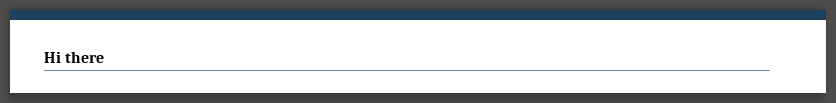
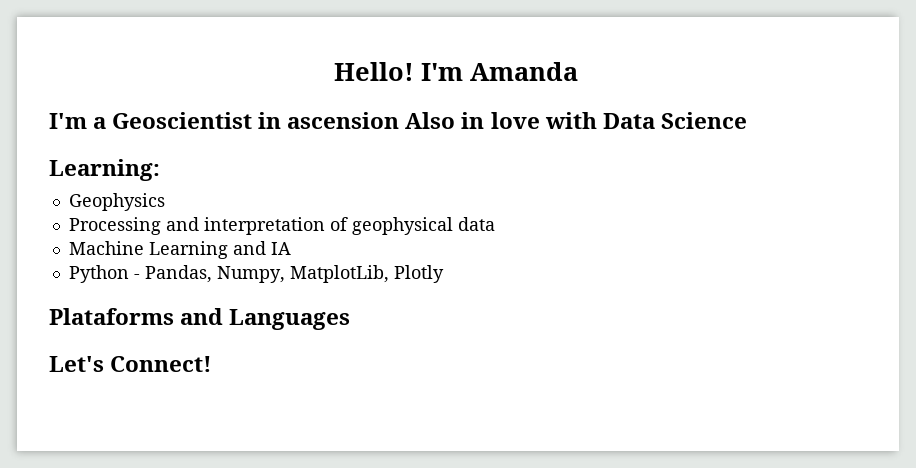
[44,51,105,63] Hi there -> [333,62,578,81] [49,112,747,129] [49,159,160,181] [68,193,165,211] [68,217,495,235] [68,241,291,259] [68,265,444,283] [49,308,351,330] [49,356,213,372] Hello! I'm Amanda // I'm a Geoscientist in ascension Also in love with Data Science // Learning: // Geophysics // Processing and interpretation of geophysical data // Machine Learning and IA // Python - Pandas, Numpy, MatplotLib, Plotly // Plataforms and Languages // Let's Connect!

